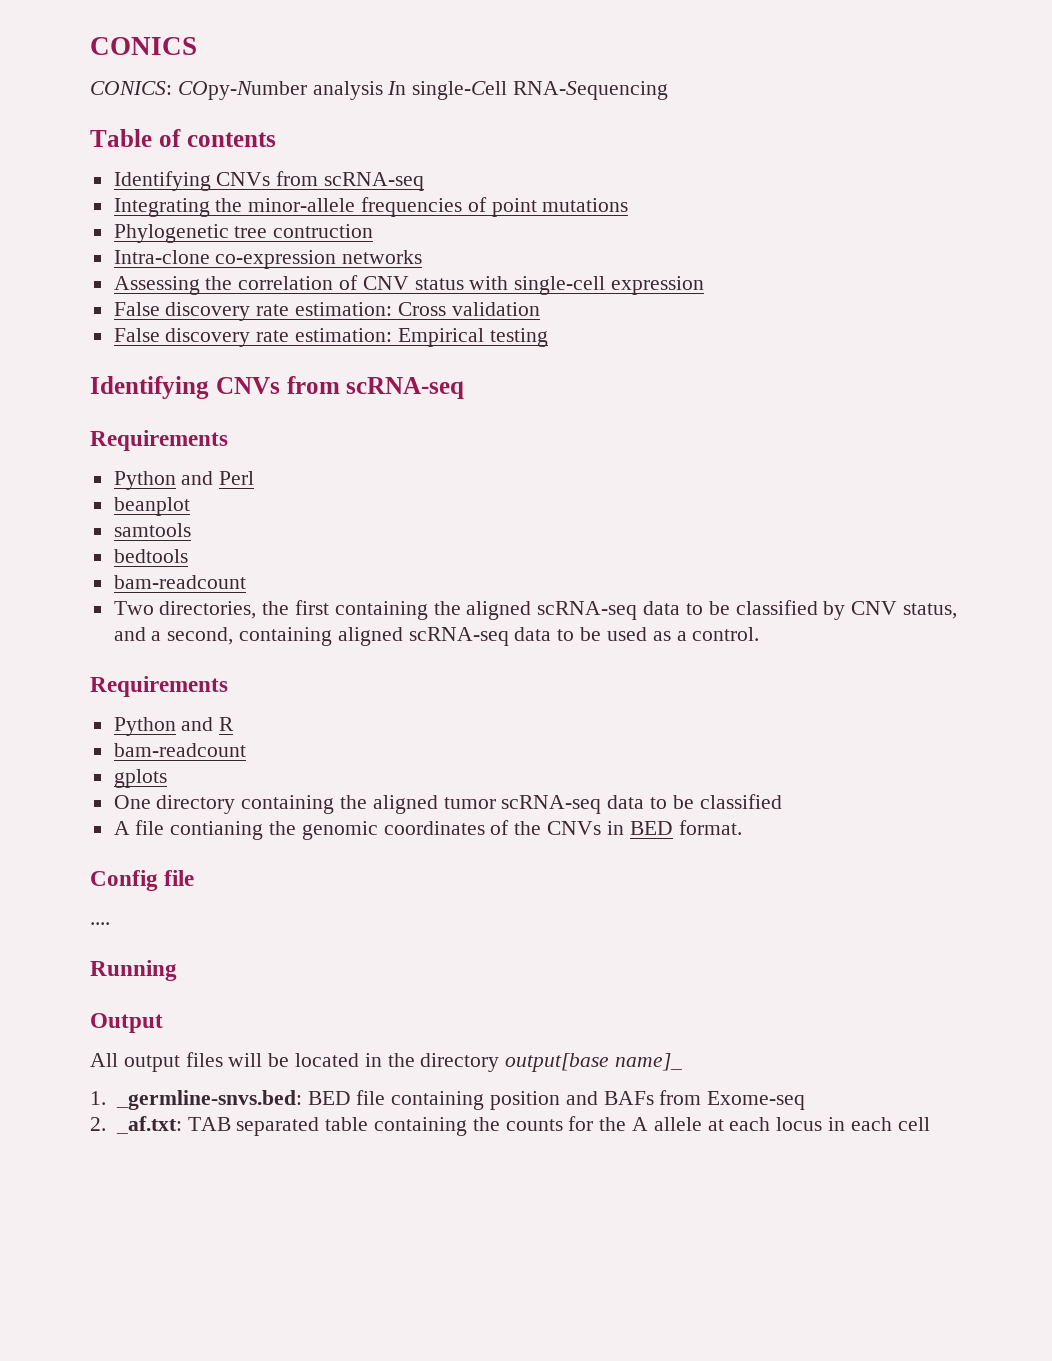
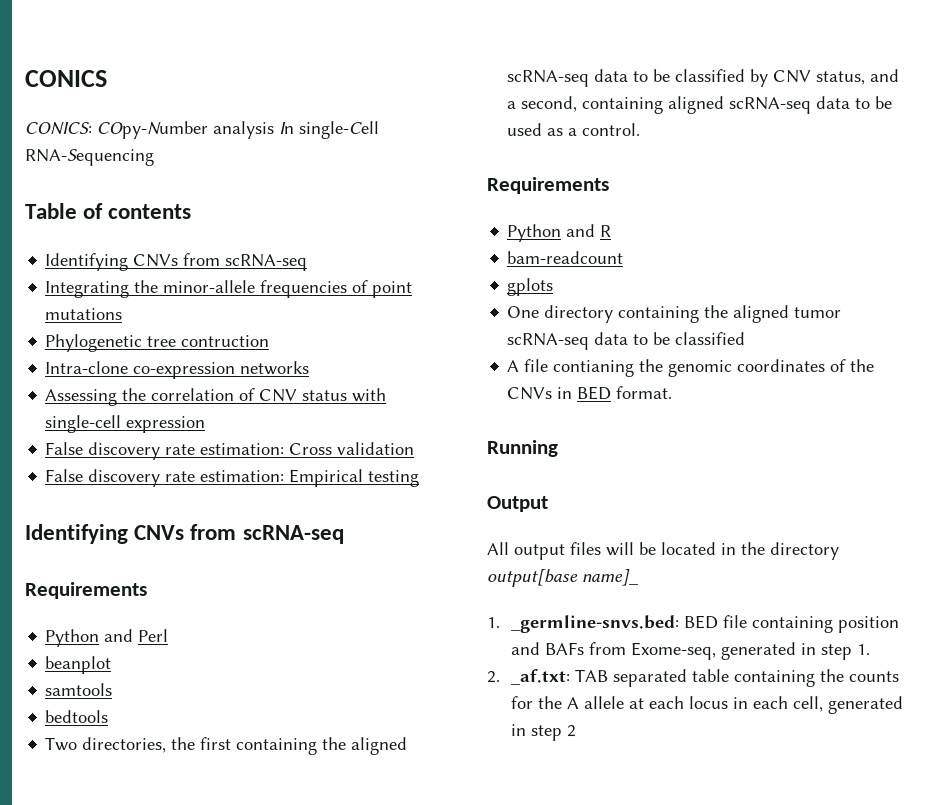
[113,575,246,589] // bam-readcount -> (109, 716) none
[90,870,195,891] [90,922,110,925] // Config file // .... -> (673, 392) none
[707,1091,806,1110] Exome-seq -> [630,642,870,660] Exome-seq, generated in step 1.
[897,1117,930,1131] cell -> [792,696,903,714] [510,724,576,741] cell, generated in step 2

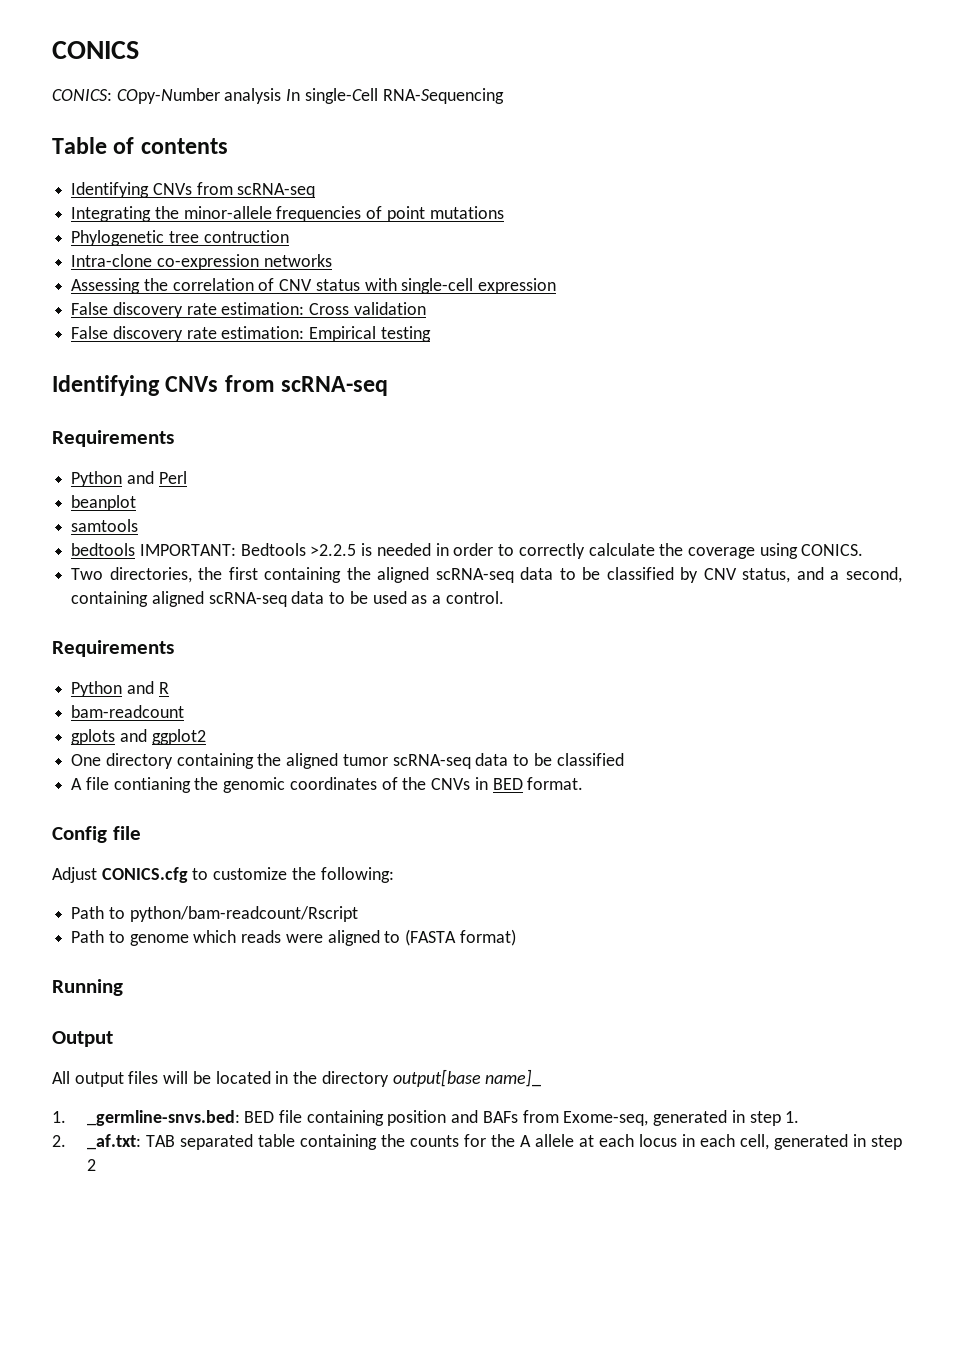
(109, 716) none -> [139,543,864,559] IMPORTANT: Bedtools >2.2.5 is needed in order to correctly calculate the coverage using CONICS.
(554, 287) none -> [119,729,206,745] and ggplot2
(673, 392) none -> [52,826,141,843] [52,867,394,883] [71,906,358,922] [71,929,516,946] // Config file // Adjust CONICS.cfg to customize the following: // Path to python/bam-readcount/Rscript // Path to genome which reads were aligned to (FASTA format)

